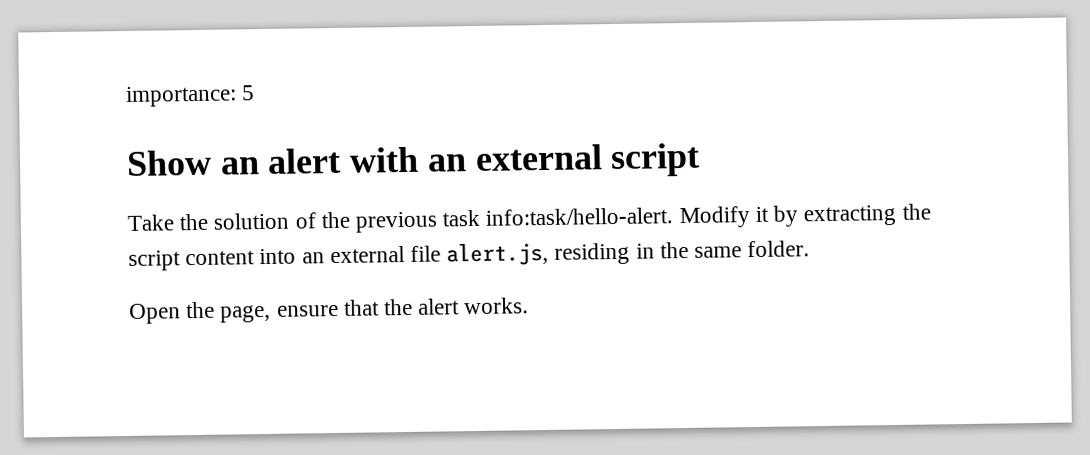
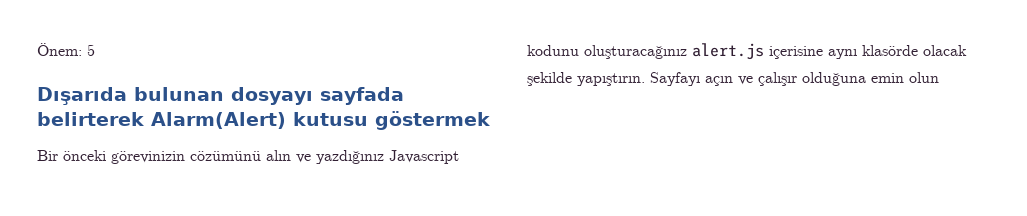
[125,85,237,107] importance: -> [37,43,82,56] Önem:
[126,142,701,178] [127,203,931,233] [128,240,811,271] [129,297,530,324] Show an alert with an external script // Take the solution of the previous task info:task/hello-alert. Modify it by extracting the script content into an external file alert.js, residing in the same folder. // Open the page, ensure that the alert works. -> [37,87,404,105] [37,111,490,130] [37,150,459,164] [527,43,967,60] [527,72,939,86] Dışarıda bulunan dosyayı sayfada belirterek Alarm(Alert) kutusu göstermek // Bir önceki görevinizin cözümünü alın ve yazdığınız Javascript kodunu oluşturacağınız alert.js içerisine aynı klasörde olacak şekilde yapıştırın. Sayfayı açın ve çalışır olduğuna emin olun

